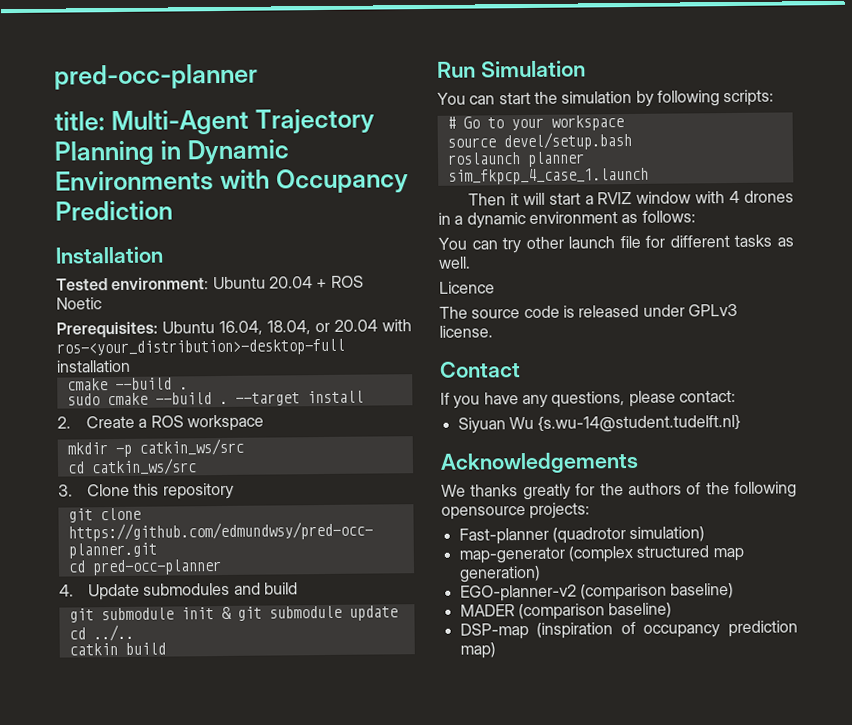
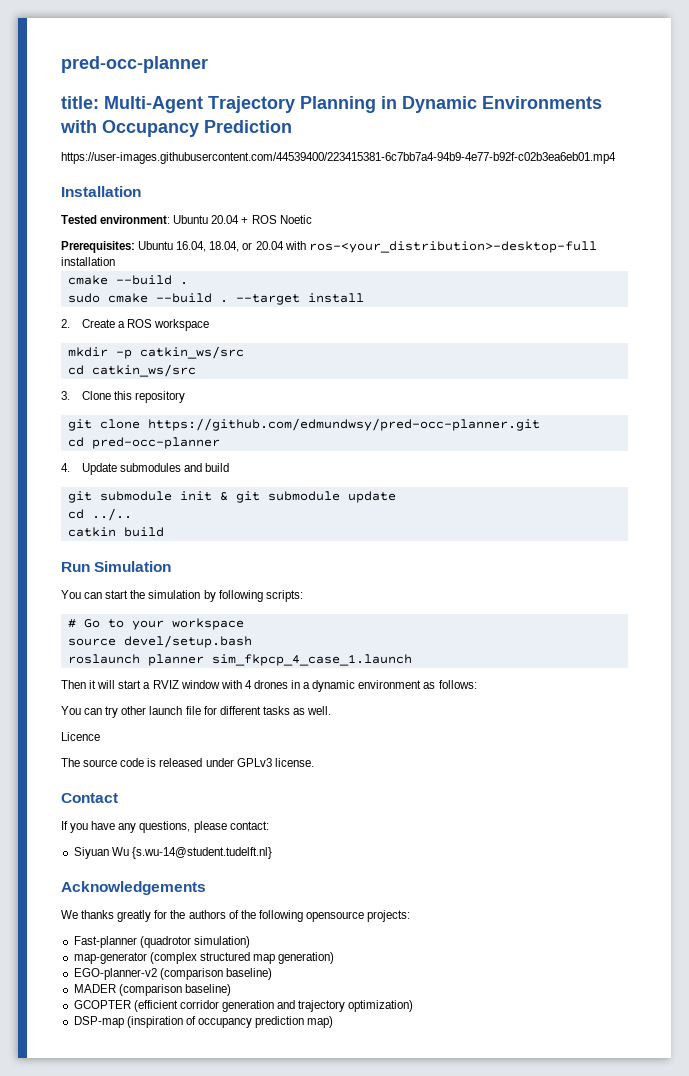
(173, 210) none -> [61,152,616,164] // https://user-images.githubusercontent.com/44539400/223415381-6c7bb7a4-94b9-4e77-b92f-c02b3ea6eb01.mp4
(673, 610) none -> [73,1000,414,1012] // GCOPTER (efficient corridor generation and trajectory optimization)

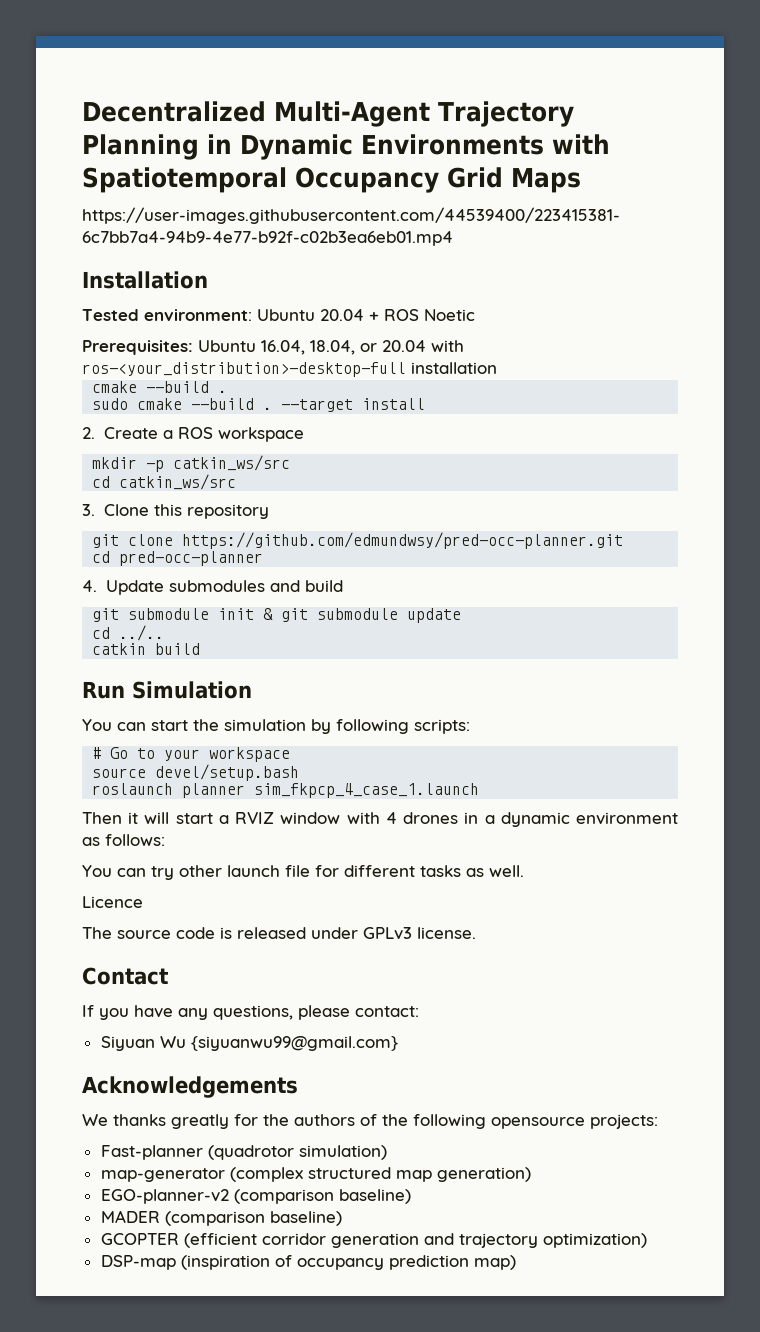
[61,56,208,73] [61,96,99,109] pred-occ-planner // title: -> [82,101,266,122] Decentralized
[102,120,292,137] Occupancy Prediction -> [82,167,581,193] Spatiotemporal Occupancy Grid Maps
[131,847,272,859] {s.wu-14@student.tudelft.nl} -> [190,1036,398,1051] {siyuanwu99@gmail.com}

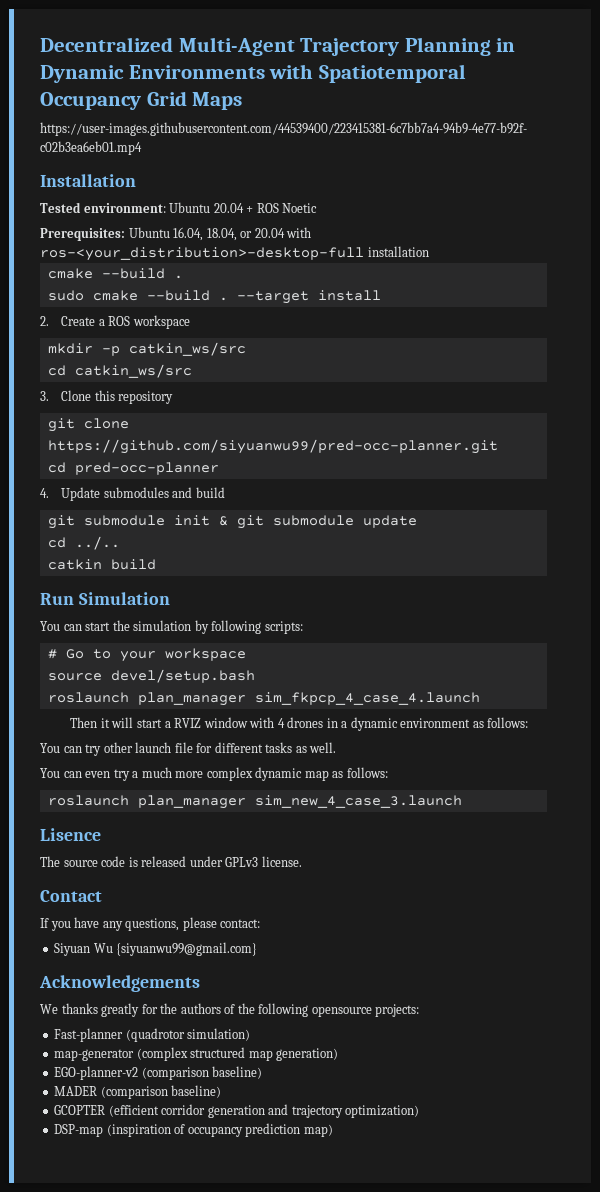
[182,532,624,549] https://github.com/edmundwsy/pred-occ-planner.git -> [47,439,498,454] https://github.com/siyuanwu99/pred-occ-planner.git
[182,783,480,798] planner sim_fkpcp_4_case_1.launch -> [137,692,480,706] plan_manager sim_fkpcp_4_case_4.launch
[82,896,143,908] Licence -> [40,767,388,781] [47,795,462,809] [40,828,101,841] You can even try a much more complex dynamic map as follows: // roslaunch plan_manager sim_new_4_case_3.launch // Lisence

